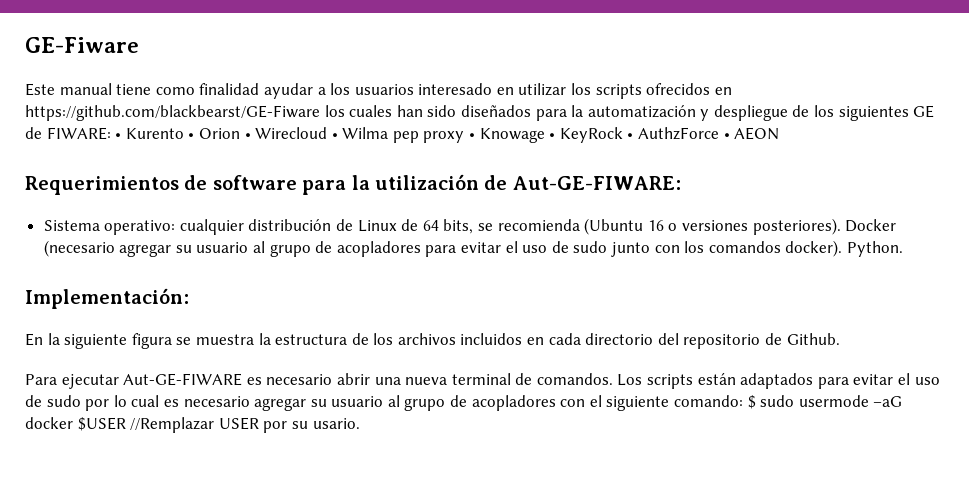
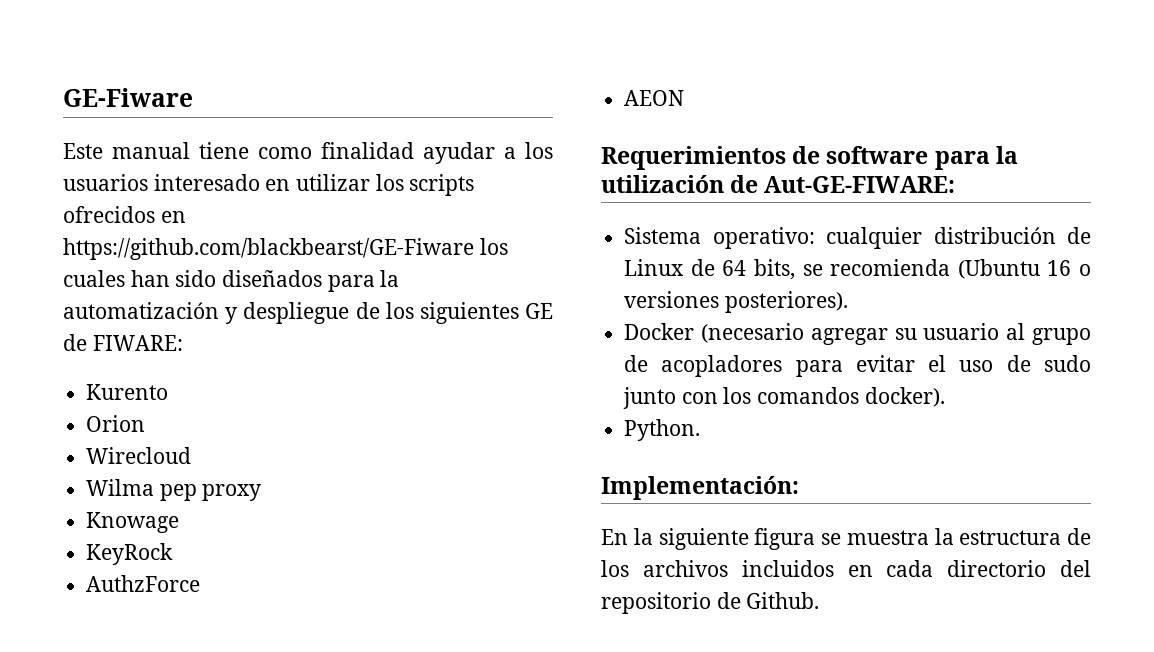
[115,133,122,139] • -> (183, 343) //
[188,133,195,139] • -> (169, 392) //
[244,133,251,139] • -> (146, 423) //
[331,133,338,139] • -> (192, 455) //
[469,133,476,139] • -> (262, 492) //
[549,133,556,139] • -> (180, 522) //
[627,133,634,139] • -> (174, 554) //
[723,133,730,139] • -> (201, 583) //
(841, 226) none -> (848, 302) //
(843, 248) none -> (945, 397) //
[25,373,940,389] [25,395,903,411] [25,417,360,433] // Para ejecutar Aut-GE-FIWARE es necesario abrir una nueva terminal de comandos. Los scripts están adaptados para evitar el uso de sudo por lo cual es necesario agregar su usuario al grupo de acopladores con el siguiente comando: $ sudo usermode –aG docker $USER //Remplazar USER por su usario. -> (820, 600) none

